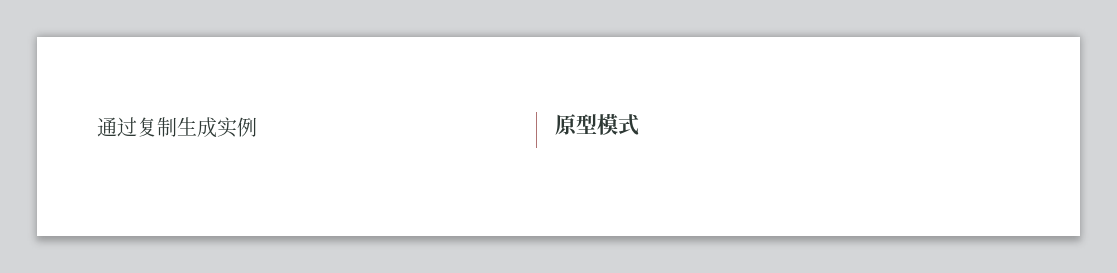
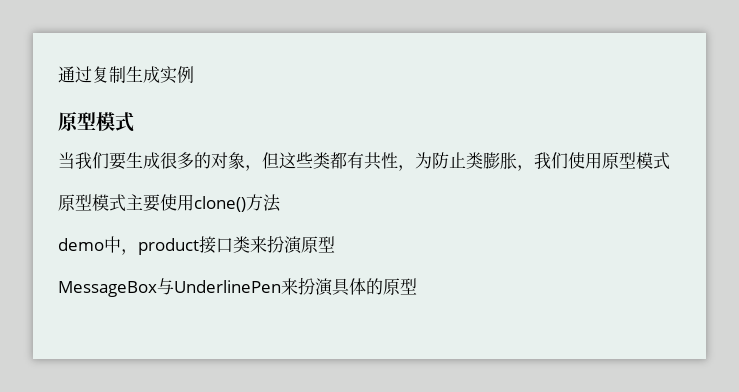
(639, 125) none -> [58,152,670,171] [58,194,281,212] [58,235,335,255] [58,277,417,297] // 当我们要生成很多的对象，但这些类都有共性，为防止类膨胀，我们使用原型模式 // 原型模式主要使用clone()方法 // demo中，product接口类来扮演原型 // MessageBox与UnderlinePen来扮演具体的原型

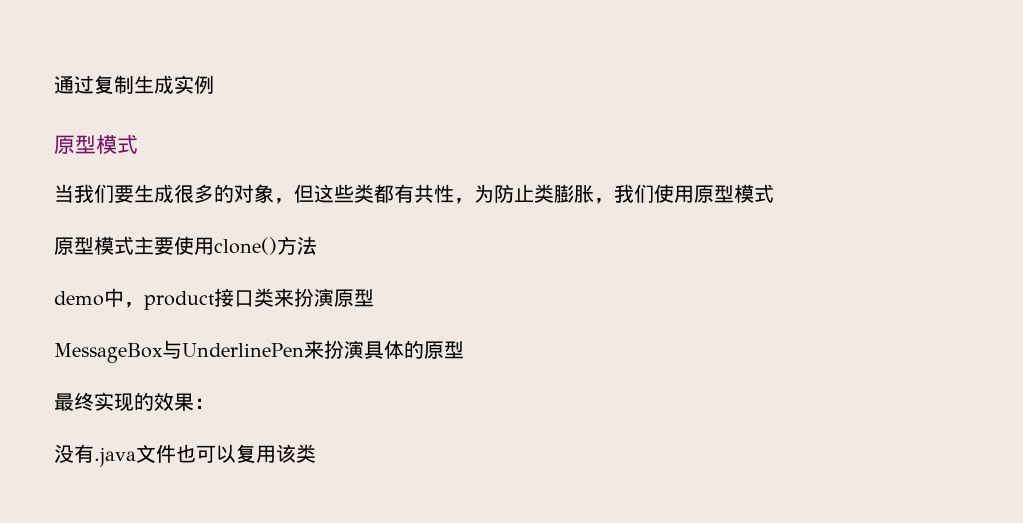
(417, 286) none -> [54,392,214,412] [54,444,316,467] // 最终实现的效果： // 没有.java文件也可以复用该类

